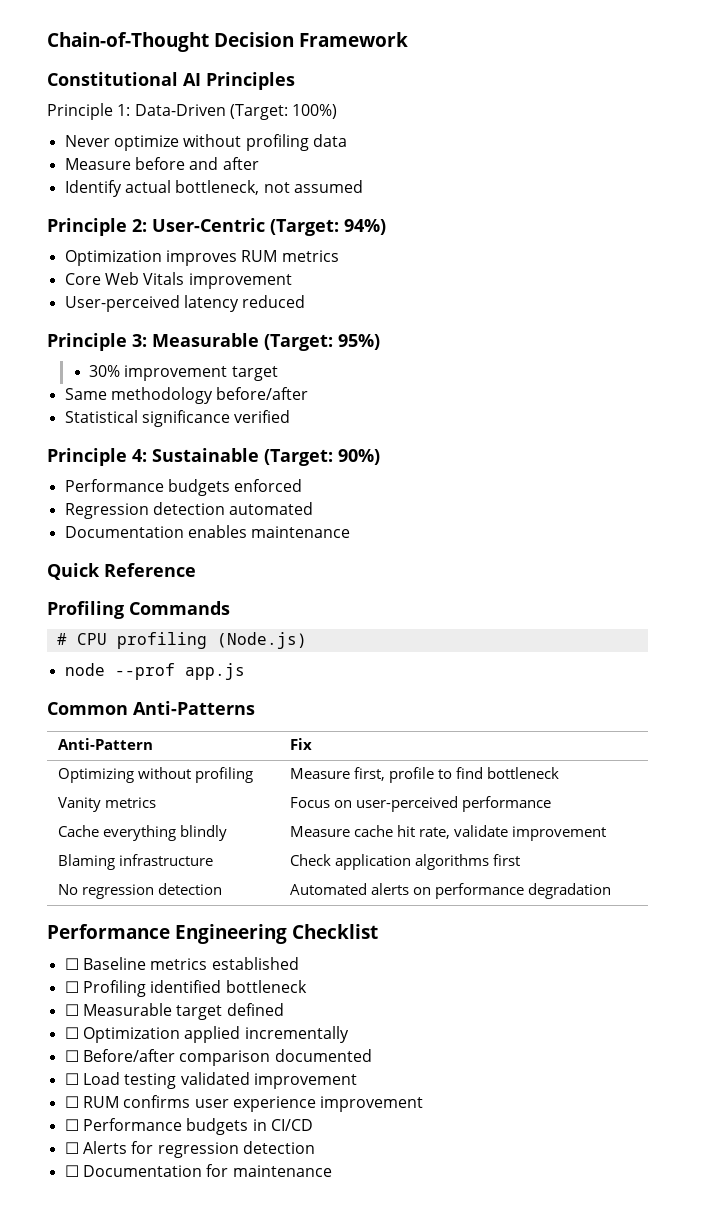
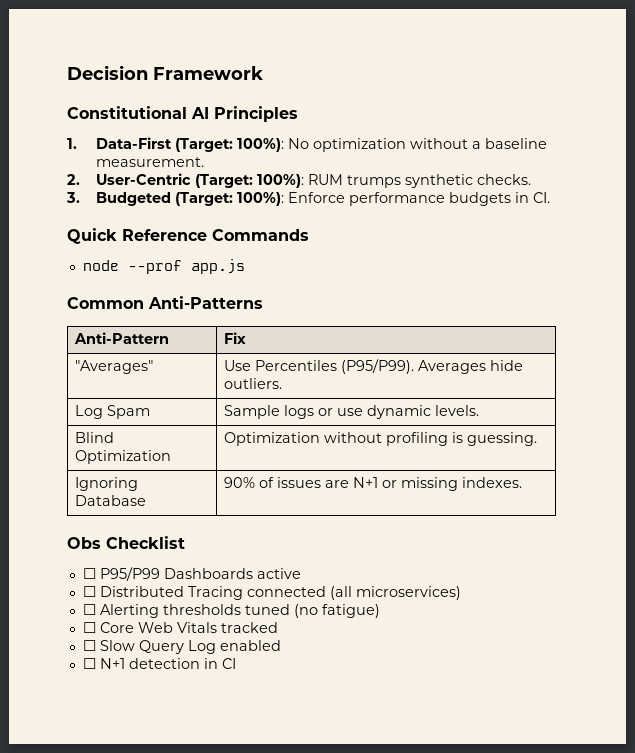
[47,32,209,52] Chain-of-Thought -> (67, 72) none
[47,103,338,120] [64,134,347,151] [64,157,259,170] [64,180,363,197] [47,218,386,236] [64,250,339,266] [64,272,292,289] [64,295,306,312] [47,333,380,351] [89,365,278,381] [64,387,309,404] [64,410,291,427] [47,448,380,466] [64,479,303,496] [64,502,314,519] [64,525,351,538] Principle 1: Data-Driven (Target: 100%) // Never optimize without profiling data // Measure before and after // Identify actual bottleneck, not assumed // Principle 2: User-Centric (Target: 94%) // Optimization improves RUM metrics // Core Web Vitals improvement // User-perceived latency reduced // Principle 3: Measurable (Target: 95%) // 30% improvement target // Same methodology before/after // Statistical significance verified // Principle 4: Sustainable (Target: 90%) // Performance budgets enforced // Regression detection automated // Documentation enables maintenance -> [67,137,547,152] [95,157,204,167] [67,173,531,188] [66,192,550,206] 1. Data-First (Target: 100%): No optimization without a baseline measurement. // 2. User-Centric (Target: 100%): RUM trumps synthetic checks. // 3. Budgeted (Target: 100%): Enforce performance budgets in CI.
[47,601,124,619] // Profiling -> (207, 235) none
[56,632,307,649] // # CPU profiling (Node.js) -> (309, 235) none
[57,767,253,783] [289,767,559,783] [57,797,156,812] [289,796,551,812] [57,825,227,841] [289,825,606,841] [57,854,213,870] [289,854,520,870] [57,883,222,899] [289,883,611,899] [47,924,378,944] [64,957,299,970] [64,980,307,997] [64,1003,284,1020] [64,1026,349,1043] [64,1049,372,1066] [64,1072,357,1089] [64,1095,424,1112] [64,1118,313,1135] [64,1141,315,1158] [64,1164,332,1177] Optimizing without profiling | Measure first, profile to find bottleneck // Vanity metrics | Focus on user-perceived performance // Cache everything blindly | Measure cache hit rate, validate improvement // Blaming infrastructure | Check application algorithms first // No regression detection | Automated alerts on performance degradation // Performance Engineering Checklist // ☐ Baseline metrics established // ☐ Profiling identified bottleneck // ☐ Measurable target defined // ☐ Optimization applied incrementally // ☐ Before/after comparison documented // ☐ Load testing validated improvement // ☐ RUM confirms user experience improvement // ☐ Performance budgets in CI/CD // ☐ Alerts for regression detection // ☐ Documentation for maintenance -> [74,360,153,374] [223,359,523,374] [223,378,282,389] [74,405,150,419] [223,405,479,419] [74,432,114,443] [74,450,171,464] [223,432,537,446] [74,477,138,491] [74,495,146,506] [223,477,522,491] [67,536,185,549] [82,567,301,581] [82,586,461,600] [82,604,380,618] [82,622,278,633] [82,640,281,654] [82,658,236,669] "Averages" | Use Percentiles (P95/P99). Averages hide outliers. // Log Spam | Sample logs or use dynamic levels. // Blind Optimization | Optimization without profiling is guessing. // Ignoring Database | 90% of issues are N+1 or missing indexes. // Obs Checklist // ☐ P95/P99 Dashboards active // ☐ Distributed Tracing connected (all microservices) // ☐ Alerting thresholds tuned (no fatigue) // ☐ Core Web Vitals tracked // ☐ Slow Query Log enabled // ☐ N+1 detection in CI

